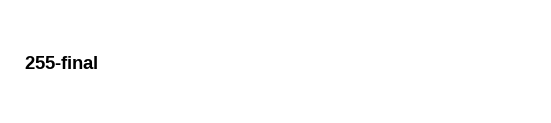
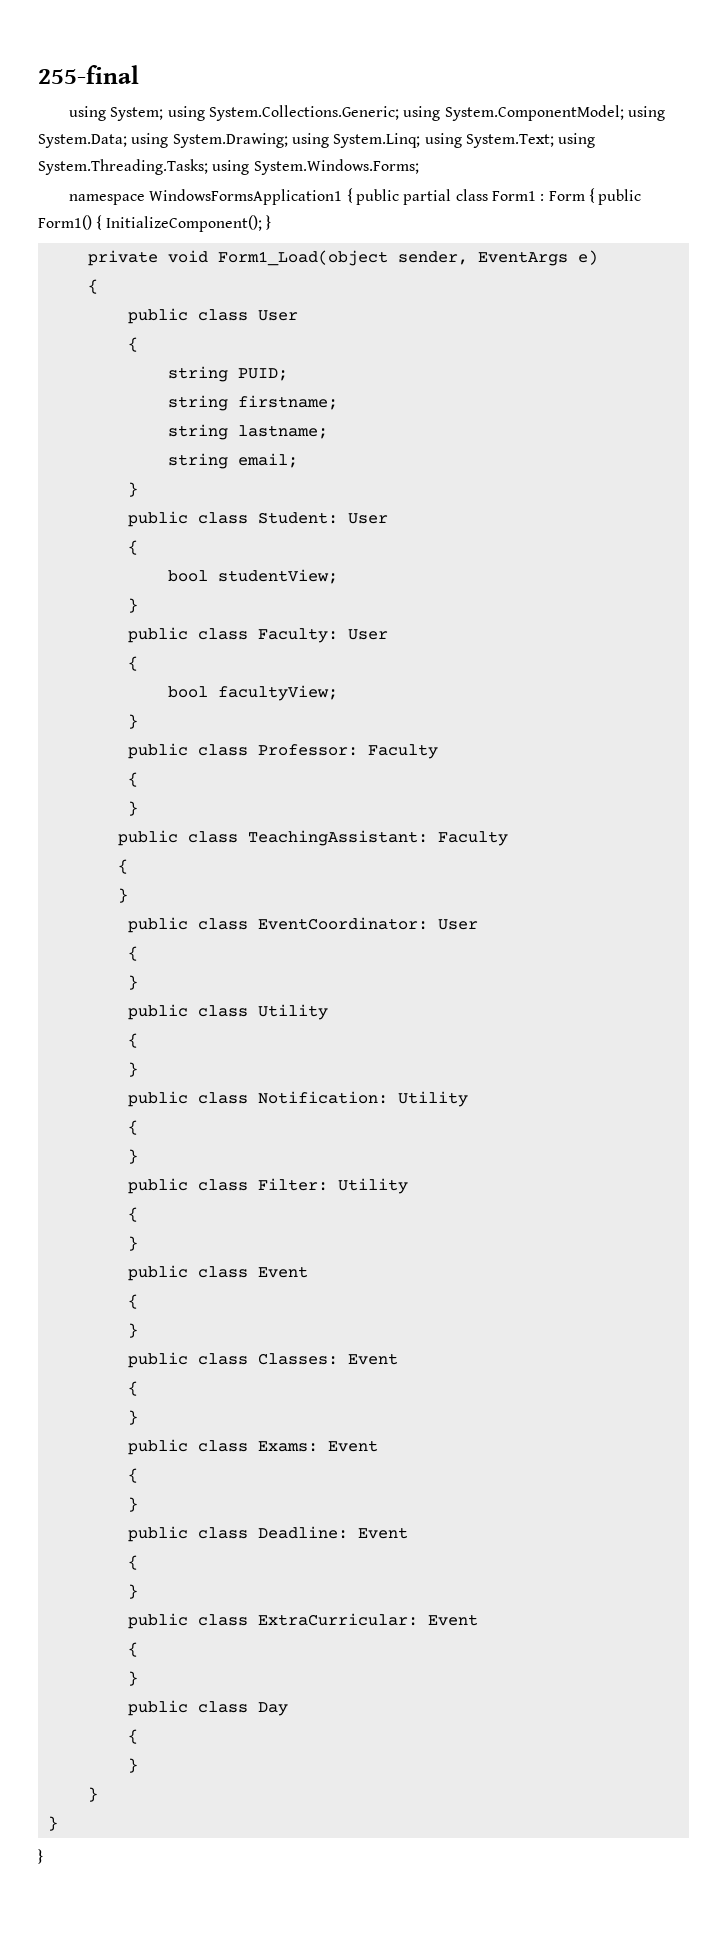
(98, 62) none -> [69,105,665,121] [38,133,596,148] [38,159,419,175] [69,188,642,205] [38,215,271,232] [87,250,598,266] [87,279,98,294] [127,308,298,324] [127,337,138,352] [167,366,288,382] [167,395,338,411] [167,424,328,440] [167,453,298,469] [127,482,138,497] [127,511,388,527] [127,540,138,555] [167,569,338,584] [127,598,138,613] [127,627,388,643] [127,656,138,671] [167,685,338,701] [127,714,138,729] [127,743,438,759] [127,772,138,787] [127,801,138,816] [117,830,508,846] [117,859,128,874] [117,888,128,903] [127,917,478,933] [127,946,138,961] [127,975,138,990] [127,1004,328,1020] [127,1033,138,1048] [127,1062,138,1077] [127,1091,468,1107] [127,1120,138,1135] [127,1149,138,1164] [127,1178,408,1194] [127,1207,138,1222] [127,1236,138,1251] [127,1265,308,1281] [127,1294,138,1309] [127,1323,138,1338] [127,1352,398,1368] [127,1381,138,1396] [127,1410,138,1425] [127,1439,378,1455] [127,1468,138,1483] [127,1497,138,1512] [127,1526,408,1542] [127,1555,138,1570] [127,1584,138,1599] [127,1613,478,1629] [127,1642,138,1657] [127,1671,138,1686] [127,1700,288,1716] [127,1729,138,1744] [127,1758,138,1773] [87,1787,98,1802] [47,1816,58,1831] [38,1849,43,1864] // using System; using System.Collections.Generic; using System.ComponentModel; using System.Data; using System.Drawing; using System.Linq; using System.Text; using System.Threading.Tasks; using System.Windows.Forms; // namespace WindowsFormsApplication1 { public partial class Form1 : Form { public Form1() { InitializeComponent(); } // private void Form1_Load(object sender, EventArgs e) // { // public class User // { // string PUID; // string firstname; // string lastname; // string email; // } // public class Student: User // { // bool studentView; // } // public class Faculty: User // { // bool facultyView; // } // public class Professor: Faculty // { // } // public class TeachingAssistant: Faculty // { // } // public class EventCoordinator: User // { // } // public class Utility // { // } // public class Notification: Utility // { // } // public class Filter: Utility // { // } // public class Event // { // } // public class Classes: Event // { // } // public class Exams: Event // { // } // public class Deadline: Event // { // } // public class ExtraCurricular: Event // { // } // public class Day // { // } // } // } // }

